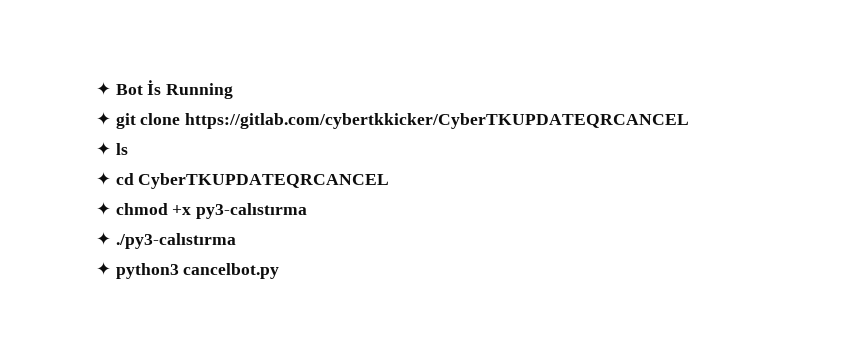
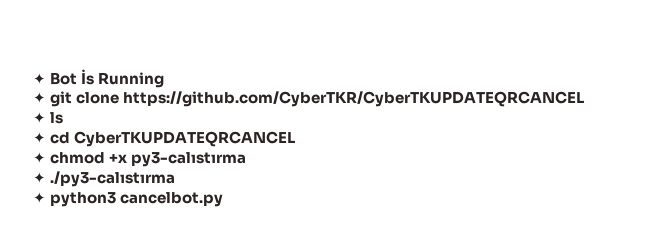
[185,113,690,129] https://gitlab.com/cybertkkicker/CyberTKUPDATEQRCANCEL -> [123,91,585,107] https://github.com/CyberTKR/CyberTKUPDATEQRCANCEL

